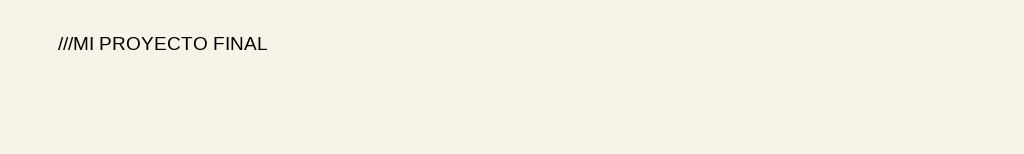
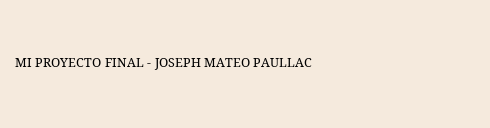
[58,37,94,50] ///MI -> [15,58,32,67] MI
(269, 43) none -> [147,58,313,70] - JOSEPH MATEO PAULLAC

